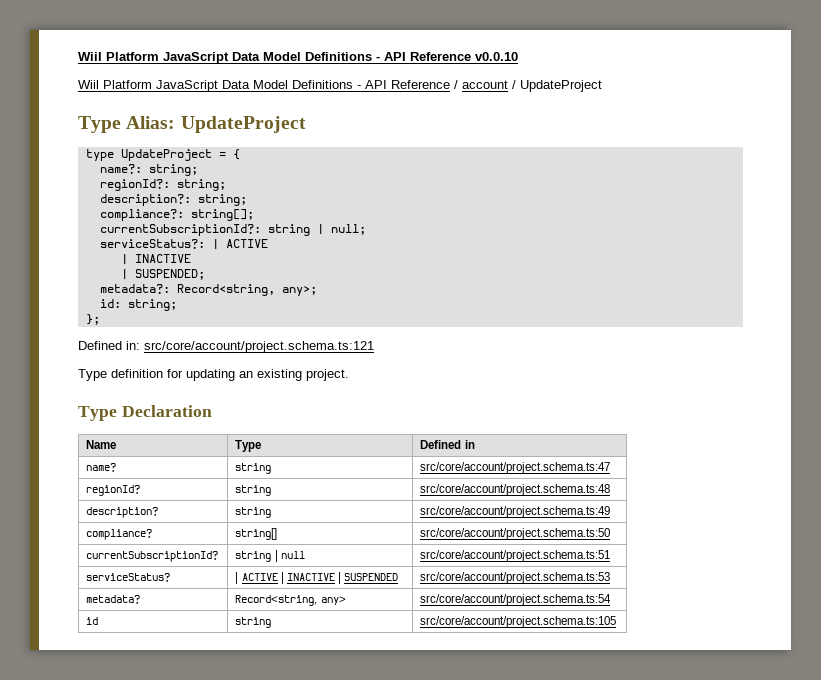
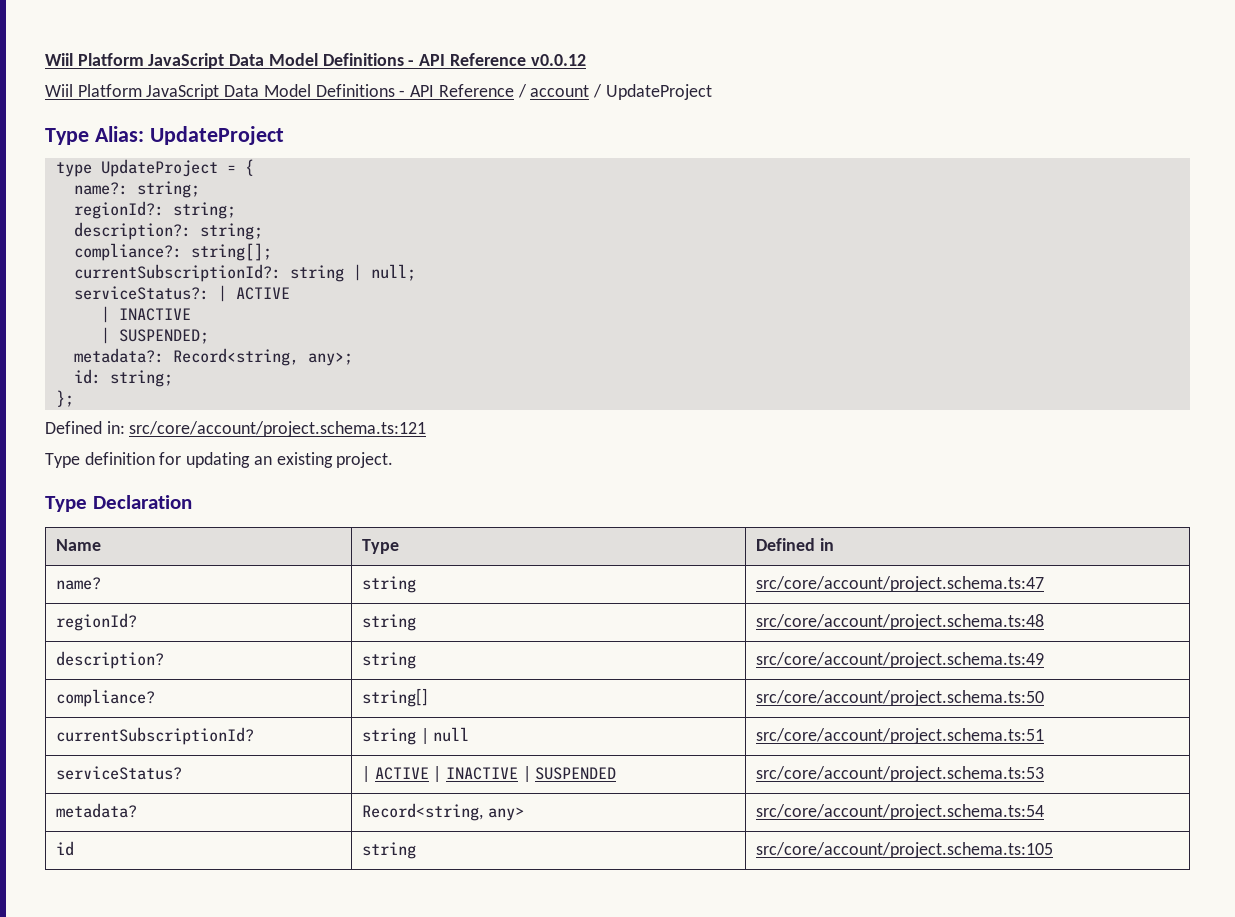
[78,52,518,64] Wiil Platform JavaScript Data Model Definitions - API Reference v0.0.10 -> [45,53,586,69] Wiil Platform JavaScript Data Model Definitions - API Reference v0.0.12

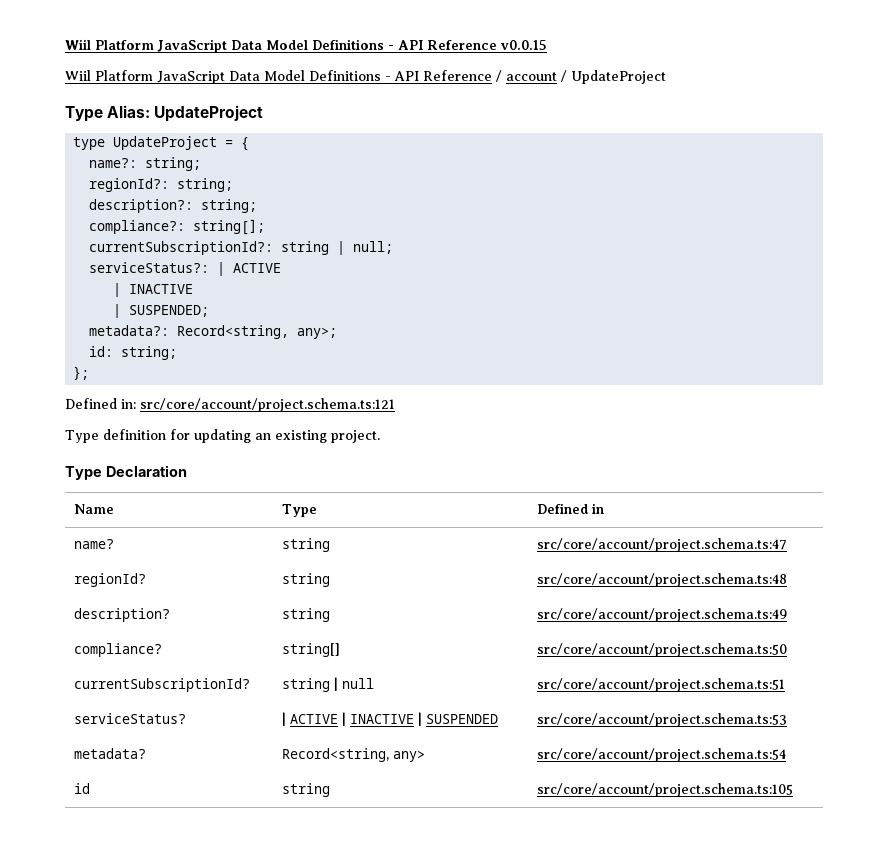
[45,53,586,69] Wiil Platform JavaScript Data Model Definitions - API Reference v0.0.12 -> [65,39,547,53] Wiil Platform JavaScript Data Model Definitions - API Reference v0.0.15

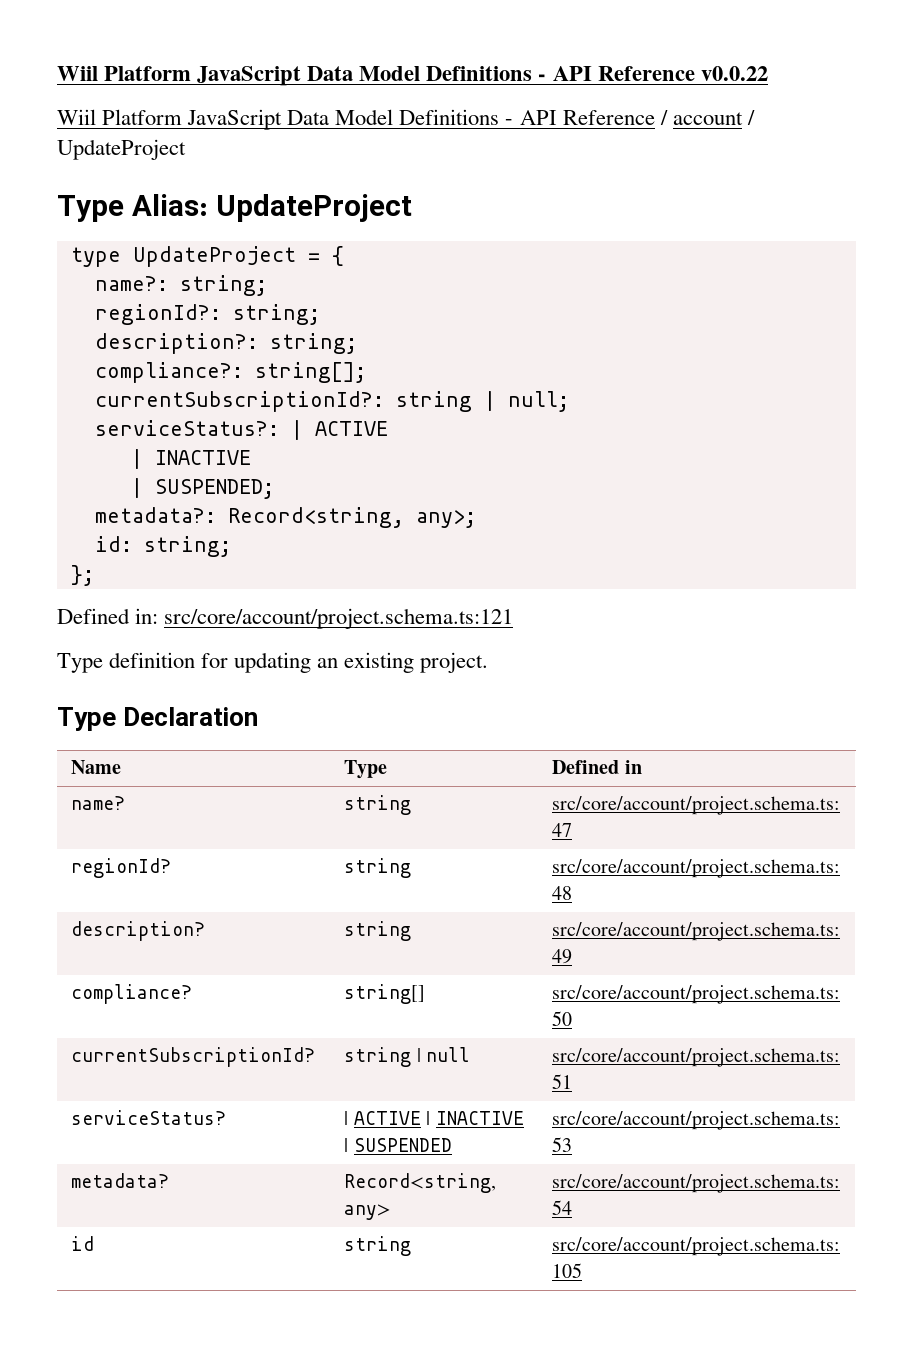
[65,39,547,53] Wiil Platform JavaScript Data Model Definitions - API Reference v0.0.15 -> [57,66,768,86] Wiil Platform JavaScript Data Model Definitions - API Reference v0.0.22

